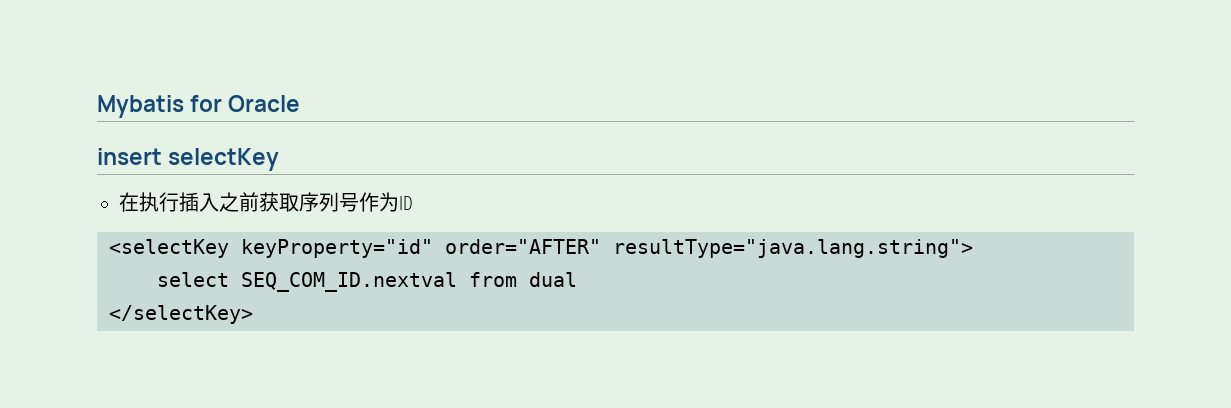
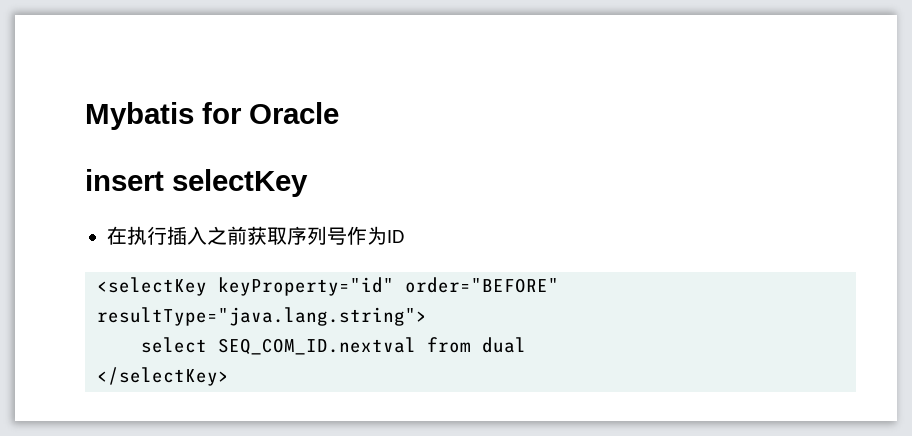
[445,239,601,254] order="AFTER" -> [405,277,559,293] order="BEFORE"

